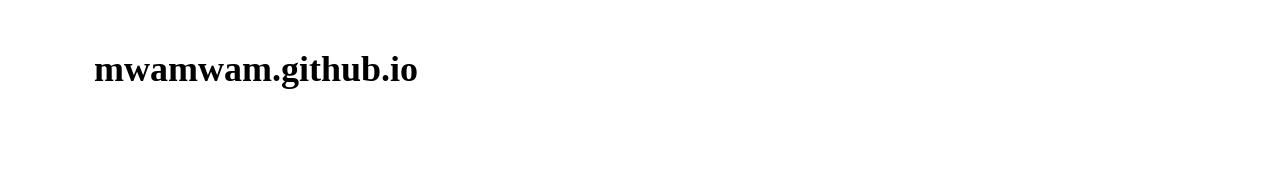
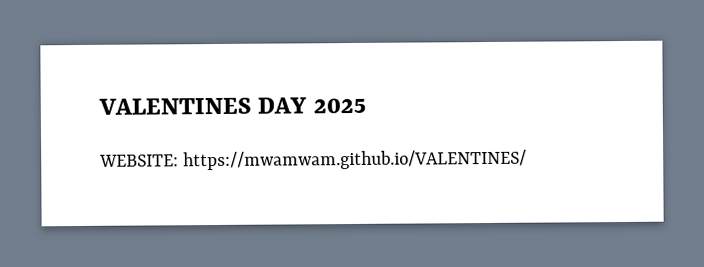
[94,56,418,89] mwamwam.github.io -> [98,97,366,115] [99,149,528,171] VALENTINES DAY 2025 // WEBSITE: https://mwamwam.github.io/VALENTINES/

